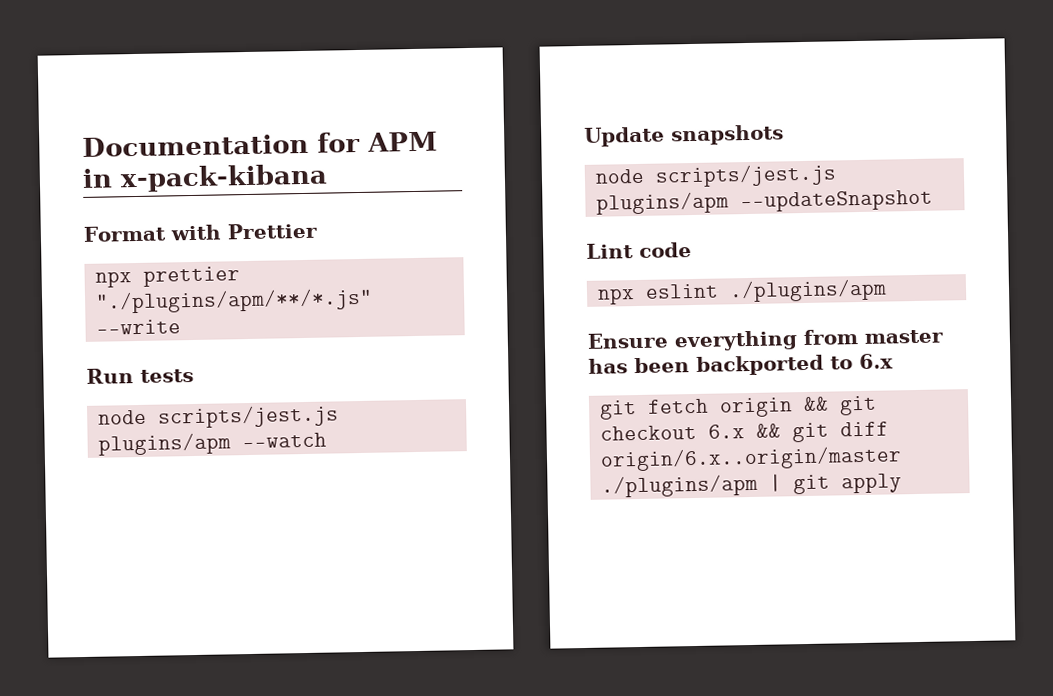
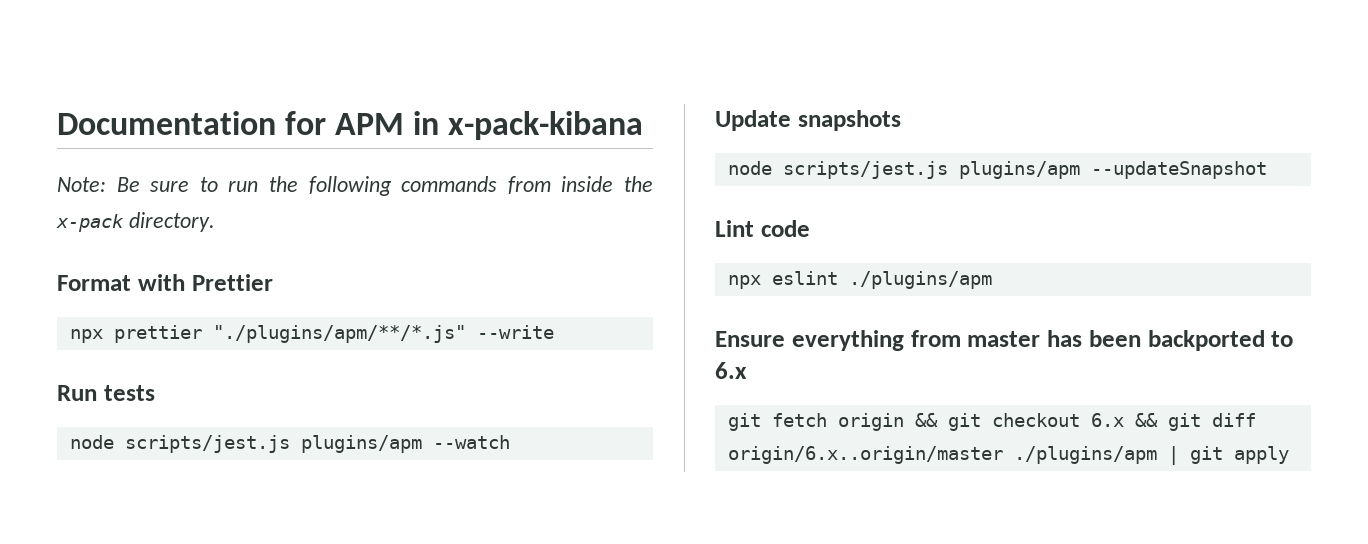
(328, 178) none -> [57,176,654,196] [56,212,215,232] // Note: Be sure to run the following commands from inside the x-pack directory.

